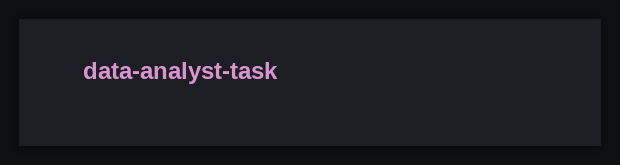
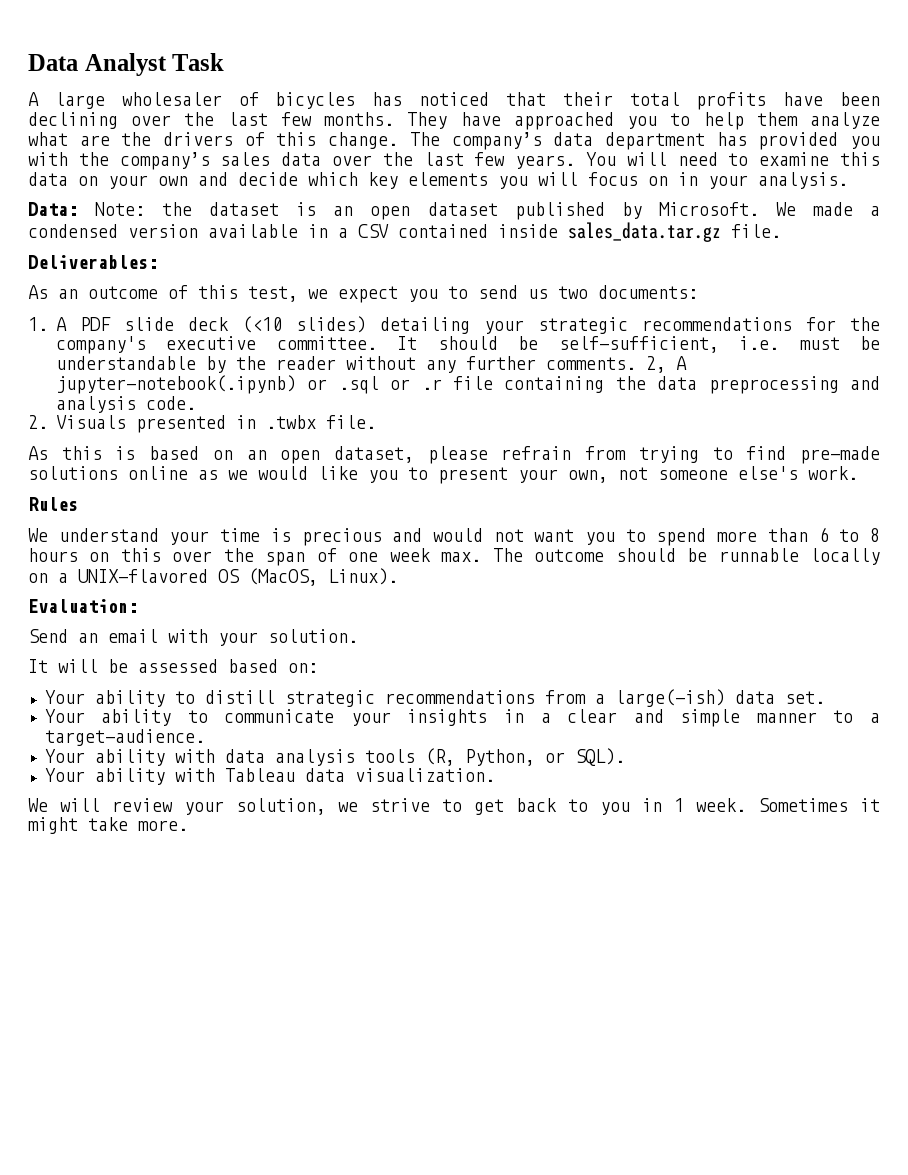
[83,62,278,84] data-analyst-task -> [28,53,225,76] [28,92,881,110] [28,112,881,130] [28,132,881,150] [28,152,880,170] [28,172,848,189] [28,202,881,220] [28,222,781,242] [28,255,158,269] [28,285,698,303] [28,316,880,334] [56,336,880,354] [56,356,688,373] [56,375,880,394] [56,396,197,413] [28,415,377,433] [28,446,880,464] [28,466,858,484] [28,497,78,511] [28,527,881,546] [28,548,880,566] [28,568,398,586] [28,599,138,613] [28,629,358,646] [28,659,318,673] [44,689,825,707] [44,709,881,727] [44,729,205,746] [44,748,625,766] [44,768,495,785] [28,798,880,815] [28,817,188,834] Data Analyst Task // A large wholesaler of bicycles has noticed that their total profits have been declining over the last few months. They have approached you to help them analyze what are the drivers of this change. The company’s data department has provided you with the company’s sales data over the last few years. You will need to examine this data on your own and decide which key elements you will focus on in your analysis. // Data: Note: the dataset is an open dataset published by Microsoft. We made a condensed version available in a CSV contained inside sales_data.tar.gz file. // Deliverables: // As an outcome of this test, we expect you to send us two documents: // 1. A PDF slide deck (<10 slides) detailing your strategic recommendations for the company's executive committee. It should be self-sufficient, i.e. must be understandable by the reader without any further comments. 2, A jupyter-notebook(.ipynb) or .sql or .r file containing the data preprocessing and analysis code. // 2. Visuals presented in .twbx file. // As this is based on an open dataset, please refrain from trying to find pre-made solutions online as we would like you to present your own, not someone else's work. // Rules // We understand your time is precious and would not want you to spend more than 6 to 8 hours on this over the span of one week max. The outcome should be runnable locally on a UNIX-flavored OS (MacOS, Linux). // Evaluation: // Send an email with your solution. // It will be assessed based on: // Your ability to distill strategic recommendations from a large(-ish) data set. // Your ability to communicate your insights in a clear and simple manner to a target-audience. // Your ability with data analysis tools (R, Python, or SQL). // Your ability with Tableau data visualization. // We will review your solution, we strive to get back to you in 1 week. Sometimes it might take more.

